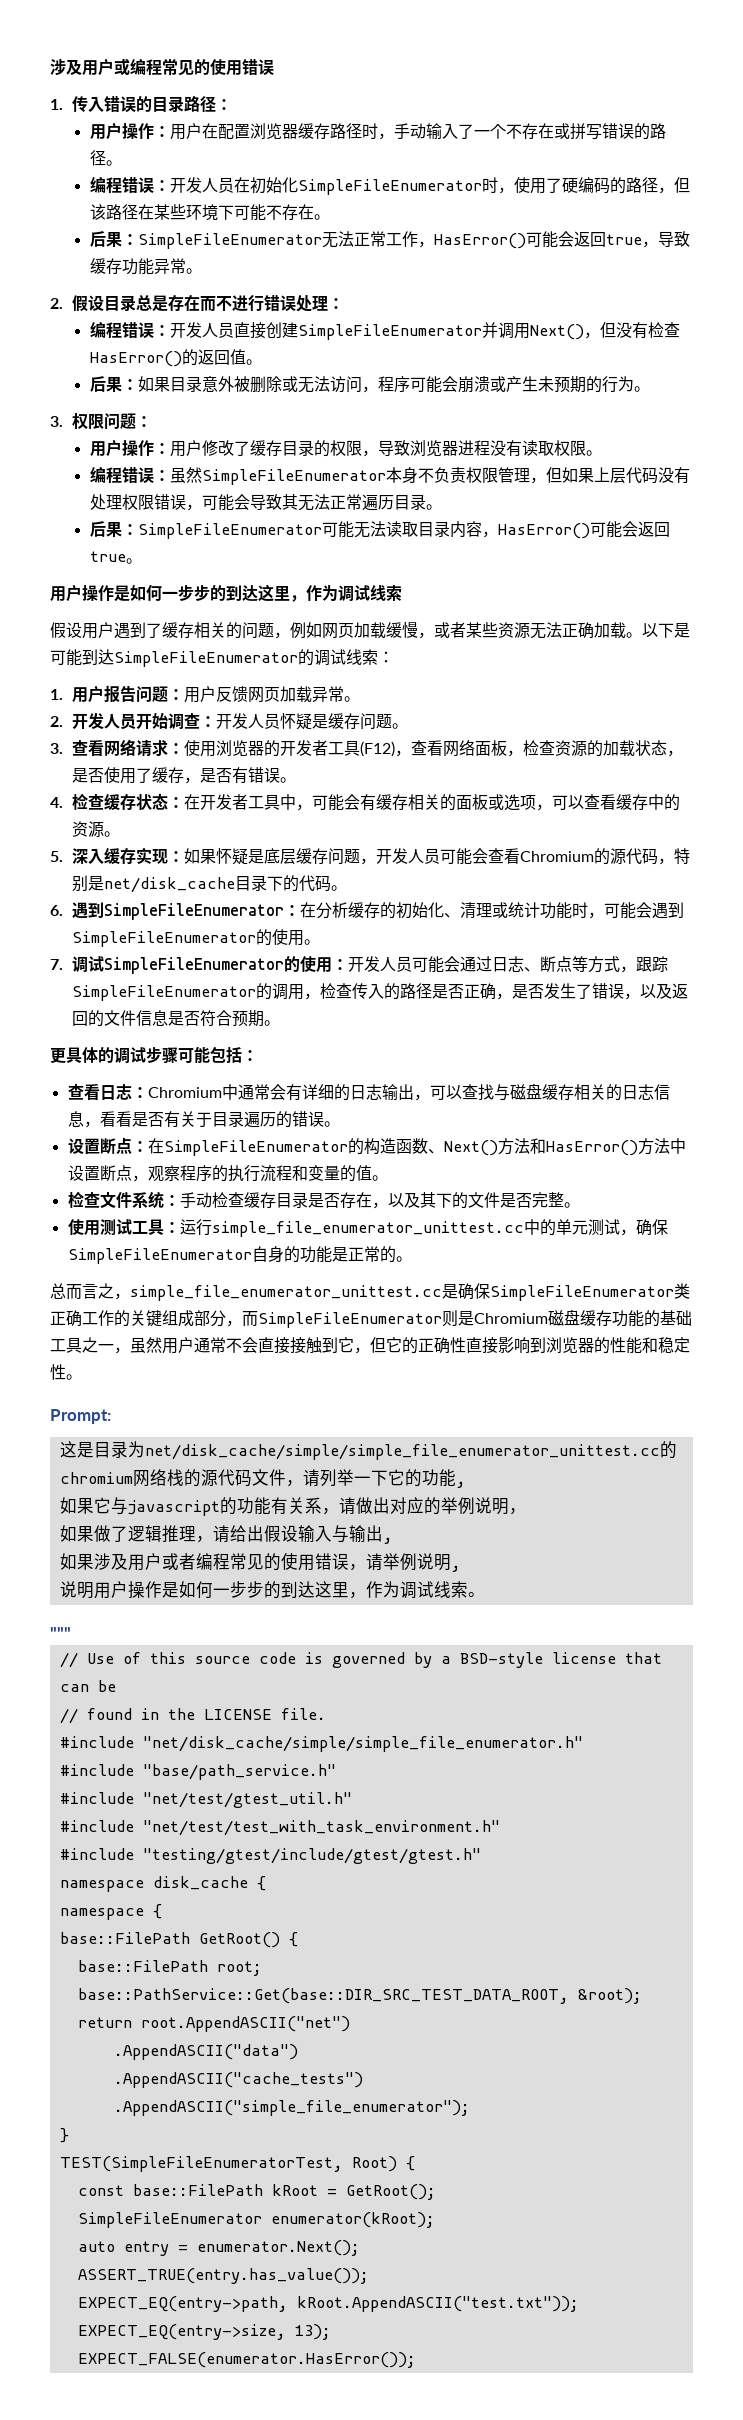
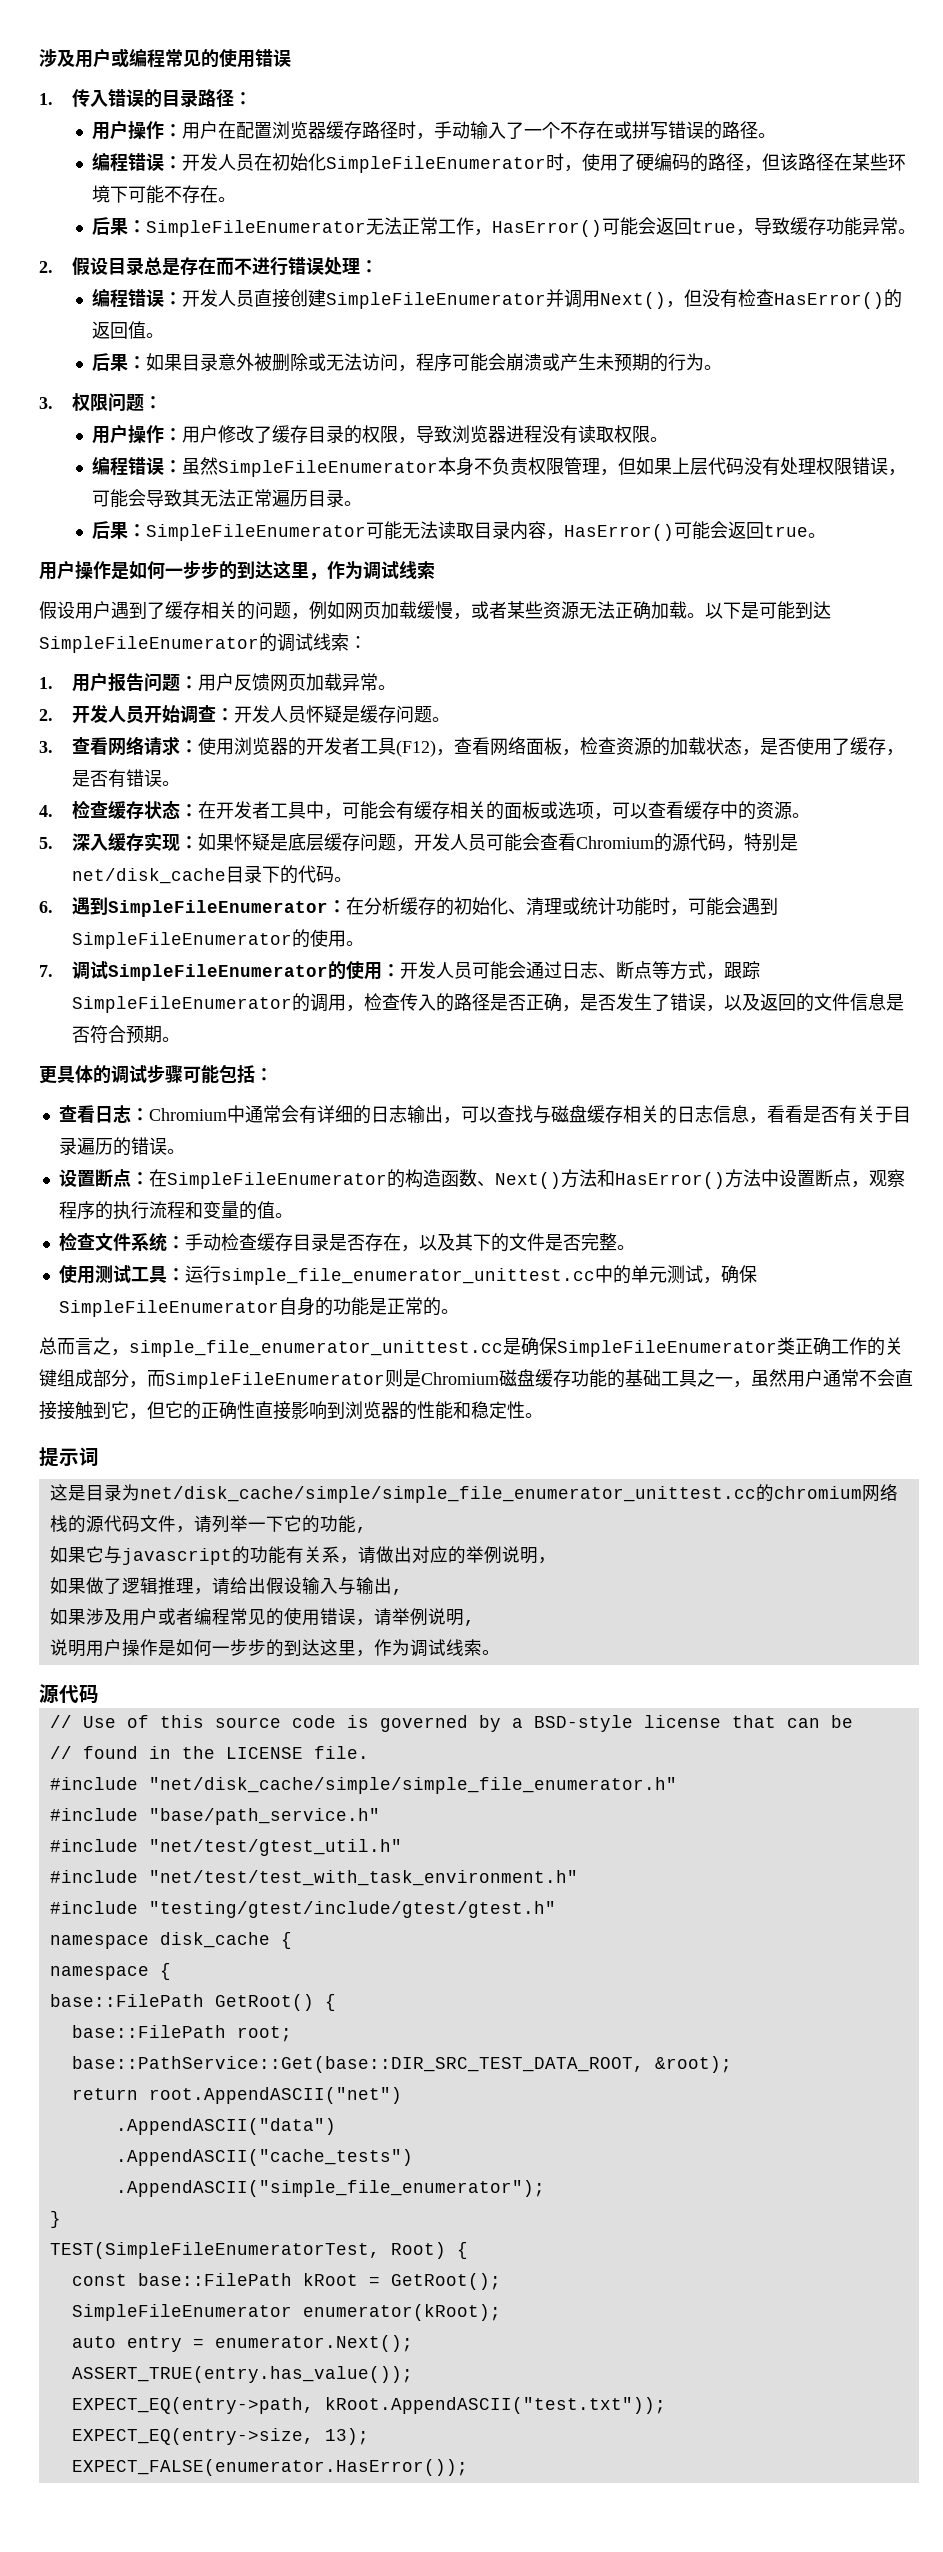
[50,1409,111,1424] Prompt: -> [39,1447,99,1467] 提示词
[50,1627,71,1639] """ -> [39,1684,99,1704] 源代码

